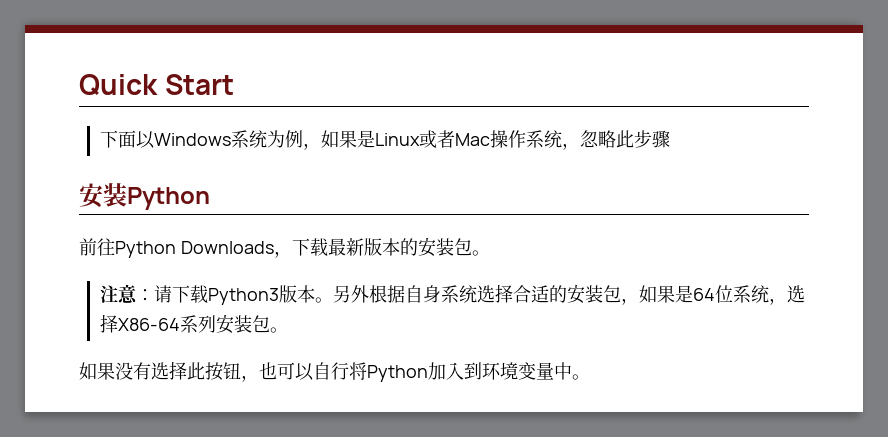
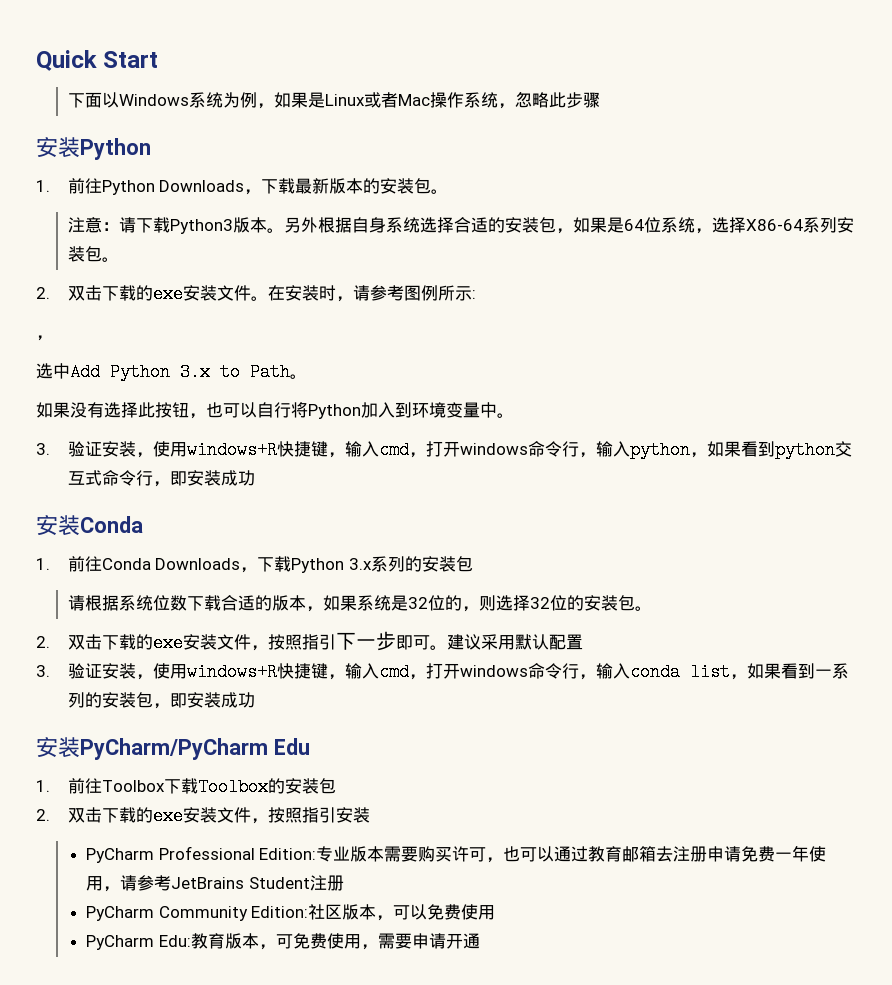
(210, 198) none -> [36,180,50,192] 1.
(288, 330) none -> [36,285,476,303] [36,335,53,341] [36,363,307,381] // 2.双击下载的exe安装文件。在安装时，请参考图例所示: // ， // 选中Add Python 3.x to Path。
(590, 377) none -> [36,441,852,459] [67,470,255,487] [36,515,143,536] [36,556,473,573] [67,595,652,612] [36,631,583,652] [36,663,849,681] [67,692,255,709] [36,737,310,760] [36,778,336,796] [36,807,370,825] [86,845,827,863] [86,875,344,892] [86,904,496,921] [86,933,480,950] // 3.验证安装，使用windows+R快捷键，输入cmd，打开windows命令行，输入python，如果看到python交互式命令行，即安装成功 // 安装Conda // 1.前往Conda Downloads，下载Python 3.x系列的安装包 // 请根据系统位数下载合适的版本，如果系统是32位的，则选择32位的安装包。 // 2.双击下载的exe安装文件，按照指引下一步即可。建议采用默认配置 // 3.验证安装，使用windows+R快捷键，输入cmd，打开windows命令行，输入conda list，如果看到一系列的安装包，即安装成功 // 安装PyCharm/PyCharm Edu // 1.前往Toolbox下载Toolbox的安装包 // 2.双击下载的exe安装文件，按照指引安装 // PyCharm Professional Edition:专业版本需要购买许可，也可以通过教育邮箱去注册申请免费一年使用，请参考JetBrains Student注册 // PyCharm Community Edition:社区版本，可以免费使用 // PyCharm Edu:教育版本，可免费使用，需要申请开通

